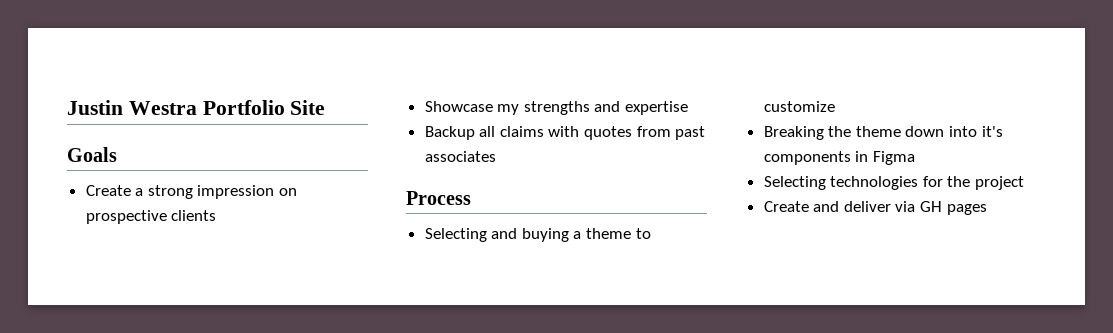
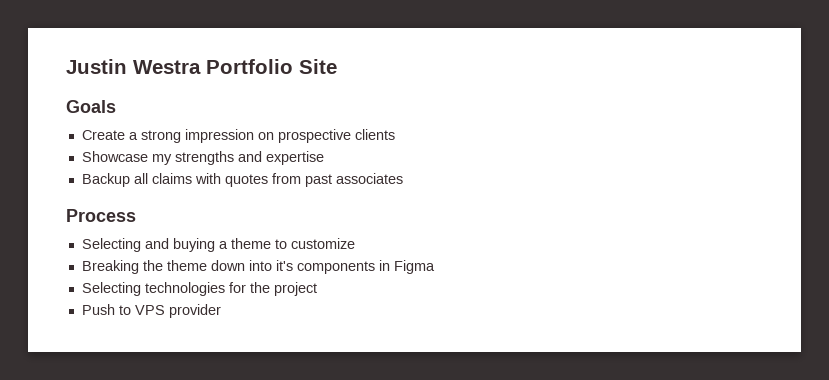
[763,201,987,215] Create and deliver via GH pages -> [81,304,221,318] Push to VPS provider

